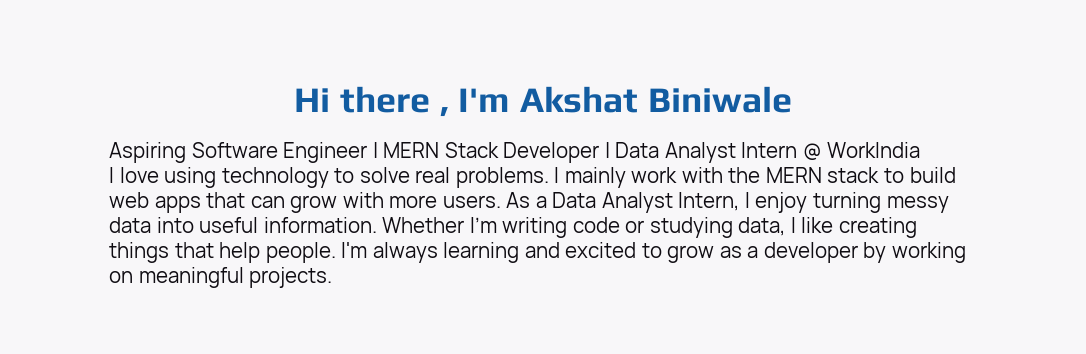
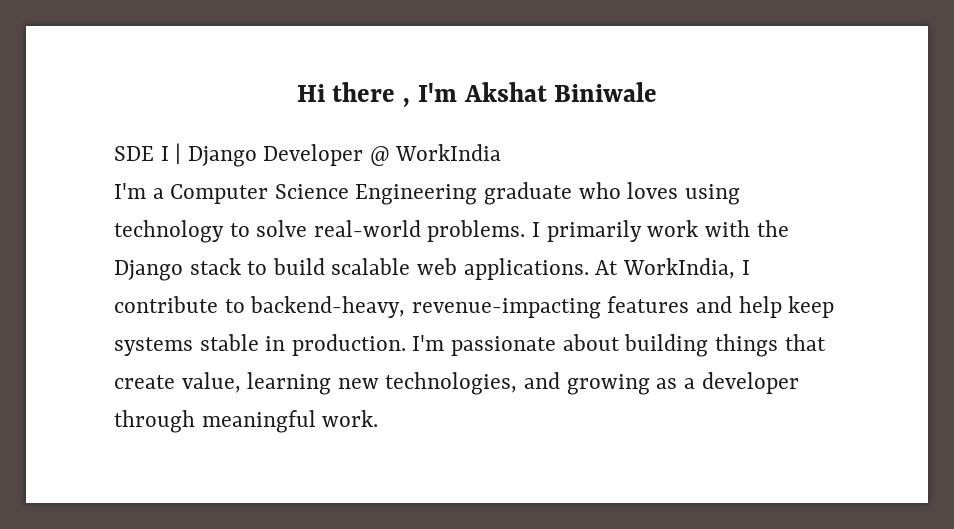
[109,142,921,163] [109,167,159,183] Aspiring Software Engineer | MERN Stack Developer | Data Analyst Intern @ WorkIndia // I love -> [114,143,501,167] [114,182,679,205] SDE I | Django Developer @ WorkIndia // I'm a Computer Science Engineering graduate who loves
[415,167,451,183] real -> [313,220,421,237] real-world
[564,167,626,188] mainly -> [546,220,642,242] primarily
[765,167,822,183] MERN -> [114,260,183,281] Django
[109,192,949,213] [109,217,917,238] [109,242,967,263] [109,267,333,288] web apps that can grow with more users. As a Data Analyst Intern, I enjoy turning messy data into useful information. Whether I’m writing code or studying data, I like creating things that help people. I'm always learning and excited to grow as a developer by working on meaningful projects. -> [331,258,750,280] [114,296,835,319] [114,334,826,357] [114,372,799,395] [114,410,379,433] scalable web applications. At WorkIndia, I contribute to backend-heavy, revenue-impacting features and help keep systems stable in production. I'm passionate about building things that create value, learning new technologies, and growing as a developer through meaningful work.

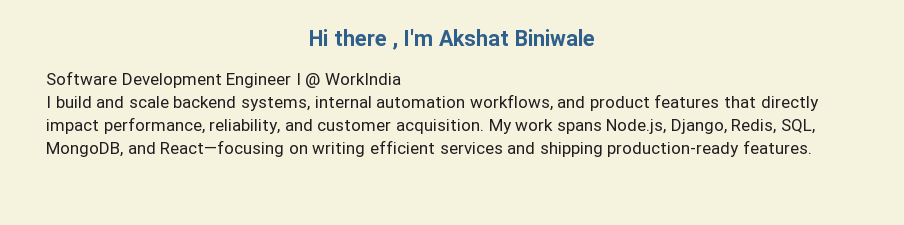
[114,143,501,167] [114,182,740,205] [114,220,789,243] [114,258,750,281] [114,296,835,319] [114,334,826,357] [114,372,799,395] [114,410,379,433] SDE I | Django Developer @ WorkIndia // I'm a Computer Science Engineering graduate who loves using technology to solve real-world problems. I primarily work with the Django stack to build scalable web applications. At WorkIndia, I contribute to backend-heavy, revenue-impacting features and help keep systems stable in production. I'm passionate about building things that create value, learning new technologies, and growing as a developer through meaningful work. -> [46,71,401,88] [46,94,819,111] [46,117,816,134] [46,140,812,157] Software Development Engineer I @ WorkIndia // I build and scale backend systems, internal automation workflows, and product features that directly impact performance, reliability, and customer acquisition. My work spans Node.js, Django, Redis, SQL, MongoDB, and React—focusing on writing efficient services and shipping production-ready features.

